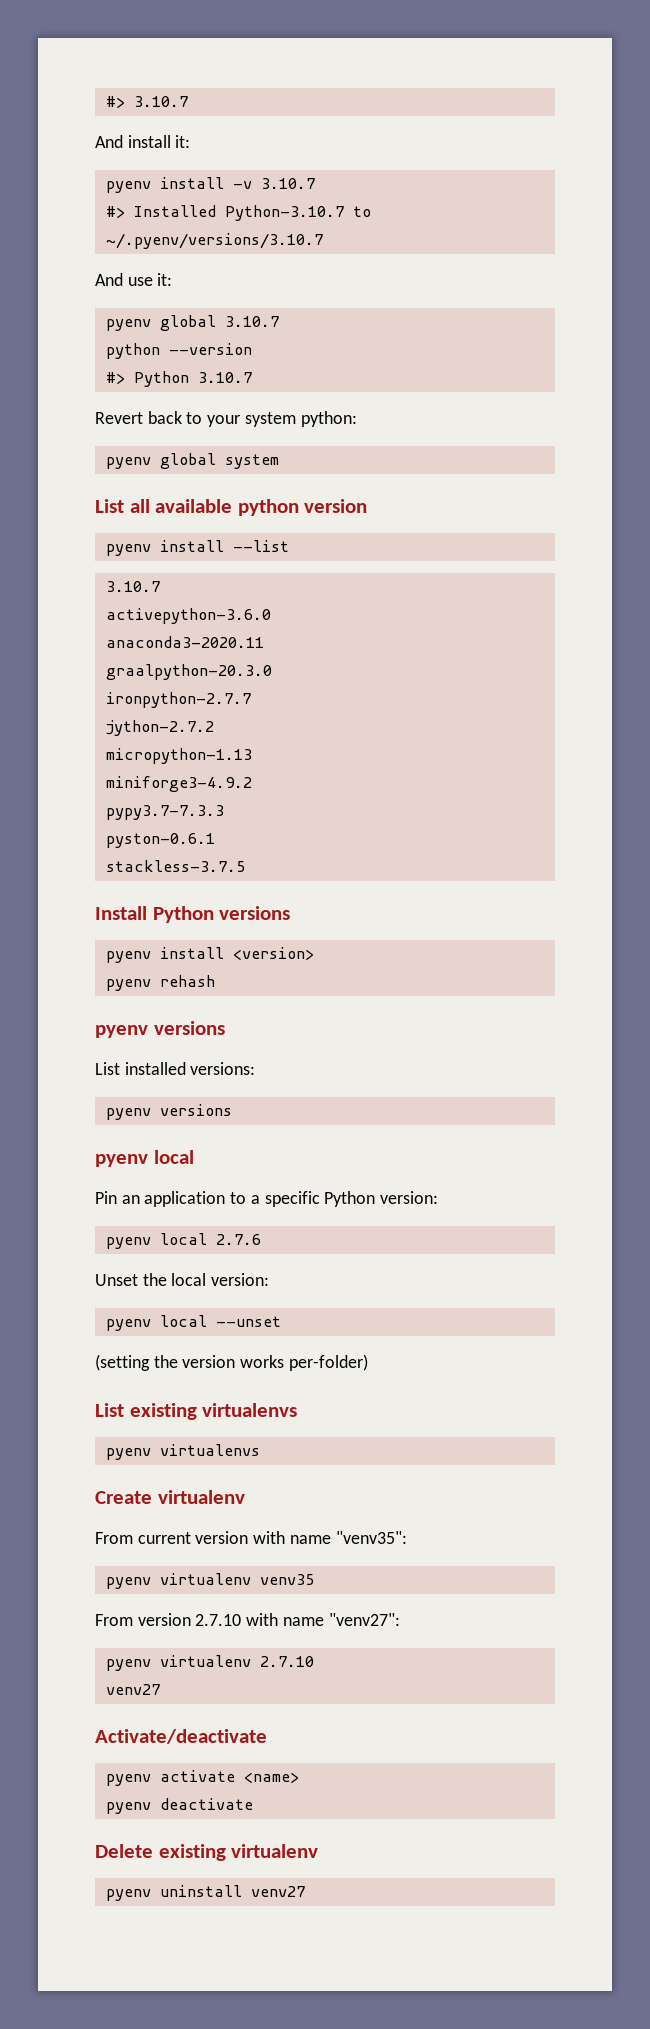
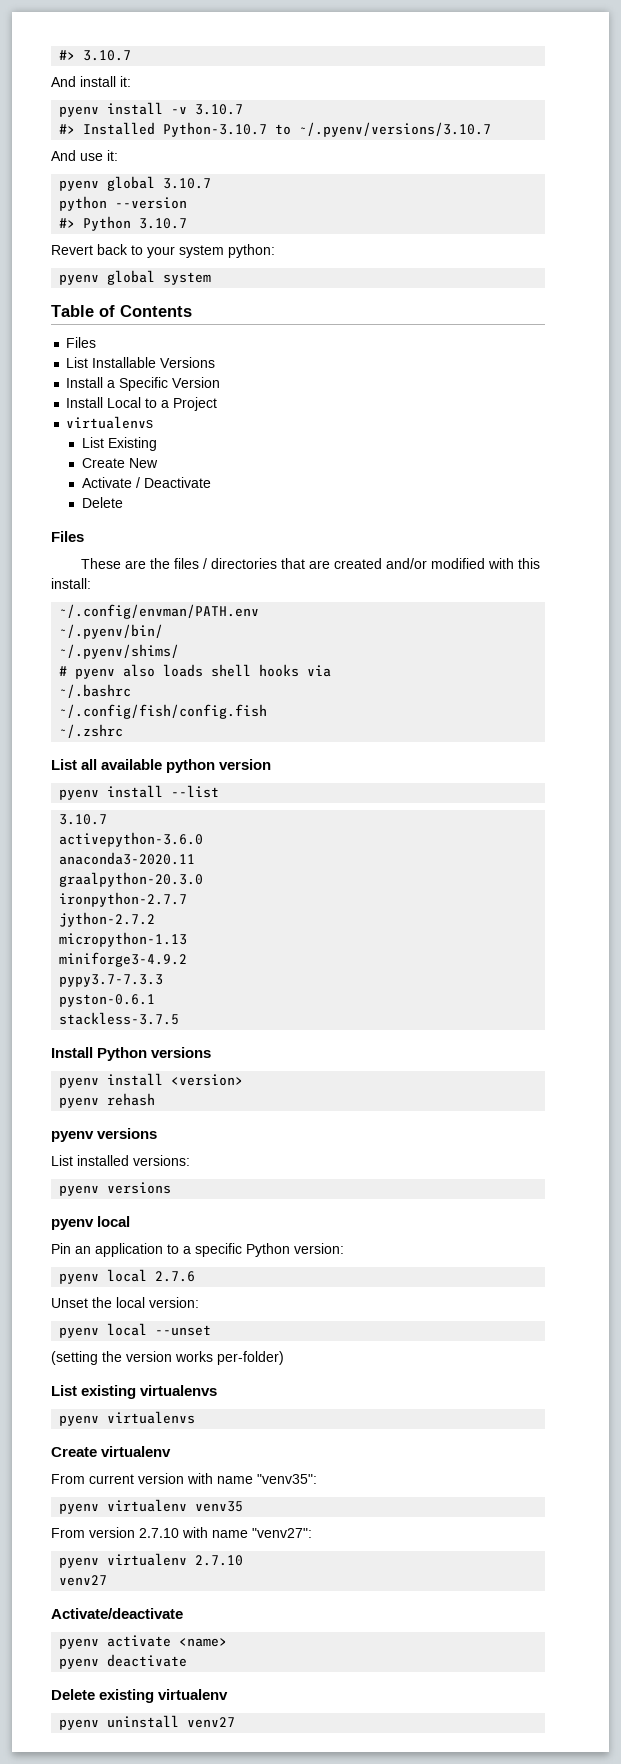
(279, 461) none -> [51,305,192,317] [66,337,97,348] [66,357,216,368] [66,377,221,391] [66,397,218,411] [66,416,154,429] [82,437,158,451] [82,458,159,468] [82,477,212,488] [82,497,124,508] [51,531,84,542] [81,558,541,569] [51,578,91,589] [59,604,260,619] [59,624,164,639] [59,644,180,659] [59,664,332,679] [59,684,132,698] [59,704,268,719] [59,724,124,738] // Table of Contents // Files // List Installable Versions // Install a Specific Version // Install Local to a Project // virtualenvs // List Existing // Create New // Activate / Deactivate // Delete // Files // These are the files / directories that are created and/or modified with this install: // ~/.config/envman/PATH.env // ~/.pyenv/bin/ // ~/.pyenv/shims/ // # pyenv also loads shell hooks via // ~/.bashrc // ~/.config/fish/config.fish // ~/.zshrc

